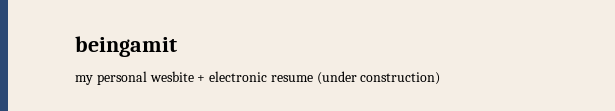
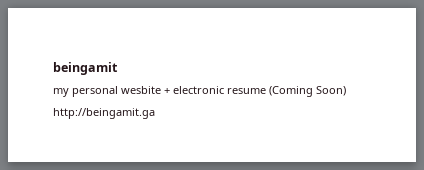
[316,71,441,85] (under construction) -> [269,86,346,97] [53,108,155,119] (Coming Soon) // http://beingamit.ga

